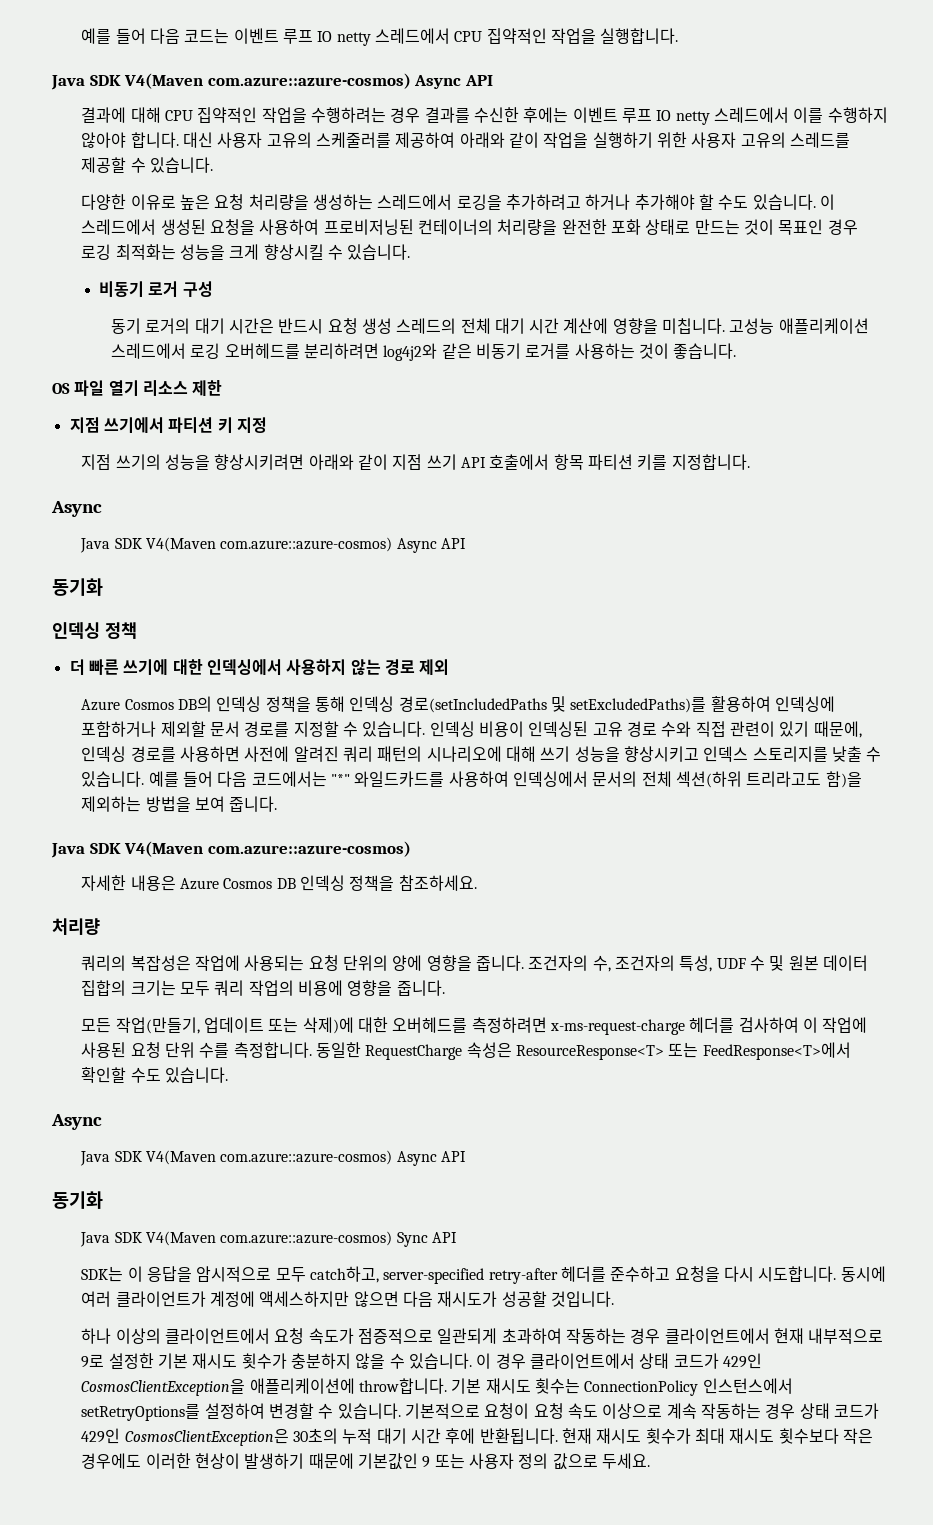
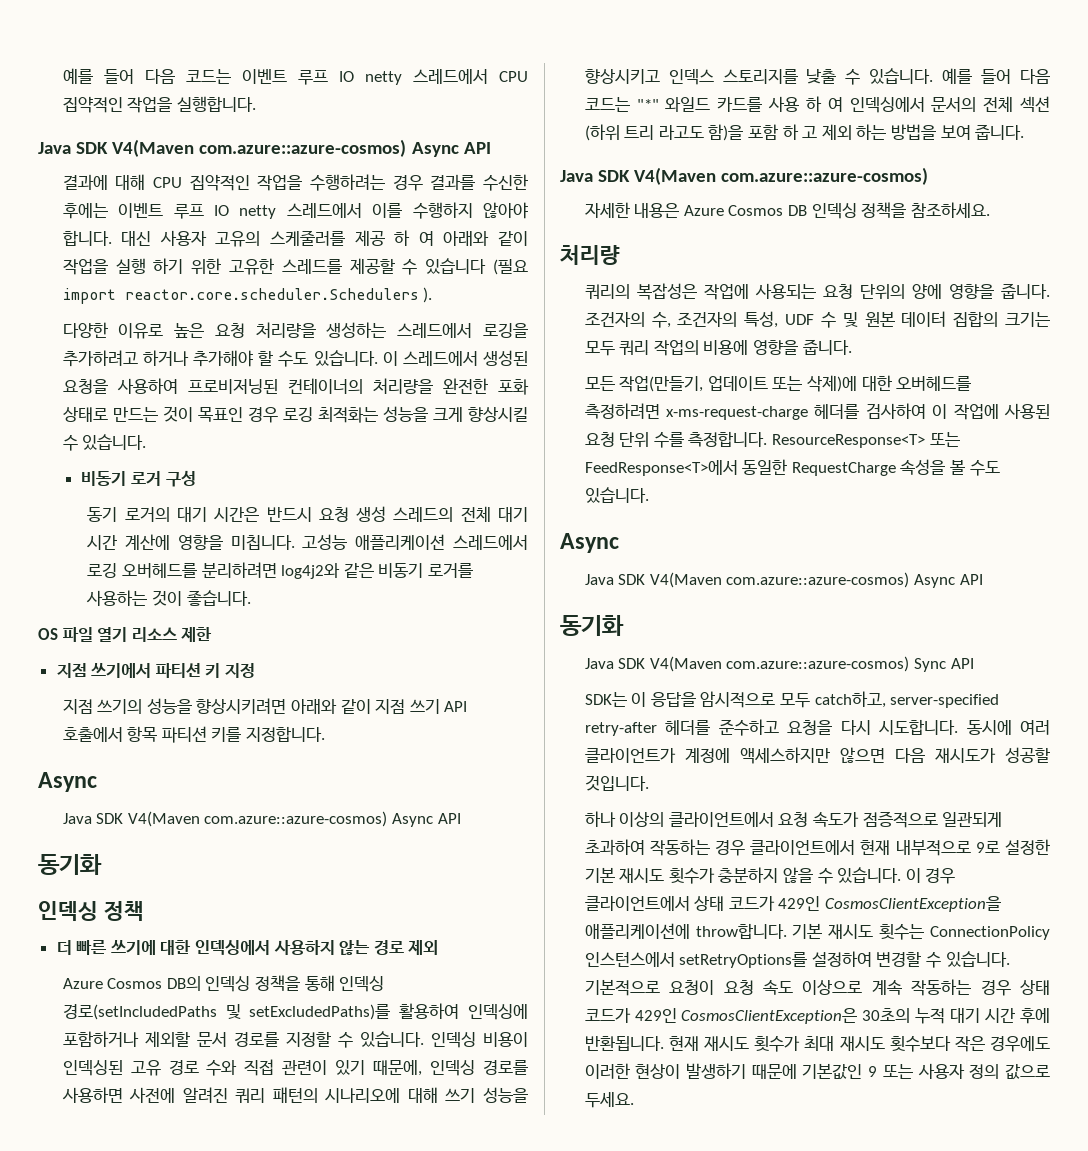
[395,132,850,148] [81,157,214,173] 제공하여 아래와 같이 작업을 실행하기 위한 사용자 고유의 스레드를 제공할 수 있습니다. -> [354,230,529,246] [62,258,528,275] [62,287,433,304] 제공 하 여 아래와 같이 작업을 실행 하기 위한 고유한 스레드를 제공할 수 있습니다 (필요 import reactor.core.scheduler.Schedulers ).
[251,771,862,788] [81,796,142,812] 코드에서는 "*" 와일드카드를 사용하여 인덱싱에서 문서의 전체 섹션(하위 트리라고도 함)을 제외하는 -> [584,96,1050,113] [584,124,887,141] 코드는 "*" 와일드 카드를 사용 하 여 인덱싱에서 문서의 전체 섹션 (하위 트리 라고도 함)을 포함 하 고 제외 하는
[316,1042,851,1060] [81,1067,127,1083] 동일한 RequestCharge 속성은 ResourceResponse<T> 또는 FeedResponse<T>에서 확인할 -> [772,432,960,448] [584,459,966,476] ResourceResponse<T> 또는 FeedResponse<T>에서 동일한 RequestCharge 속성을 볼

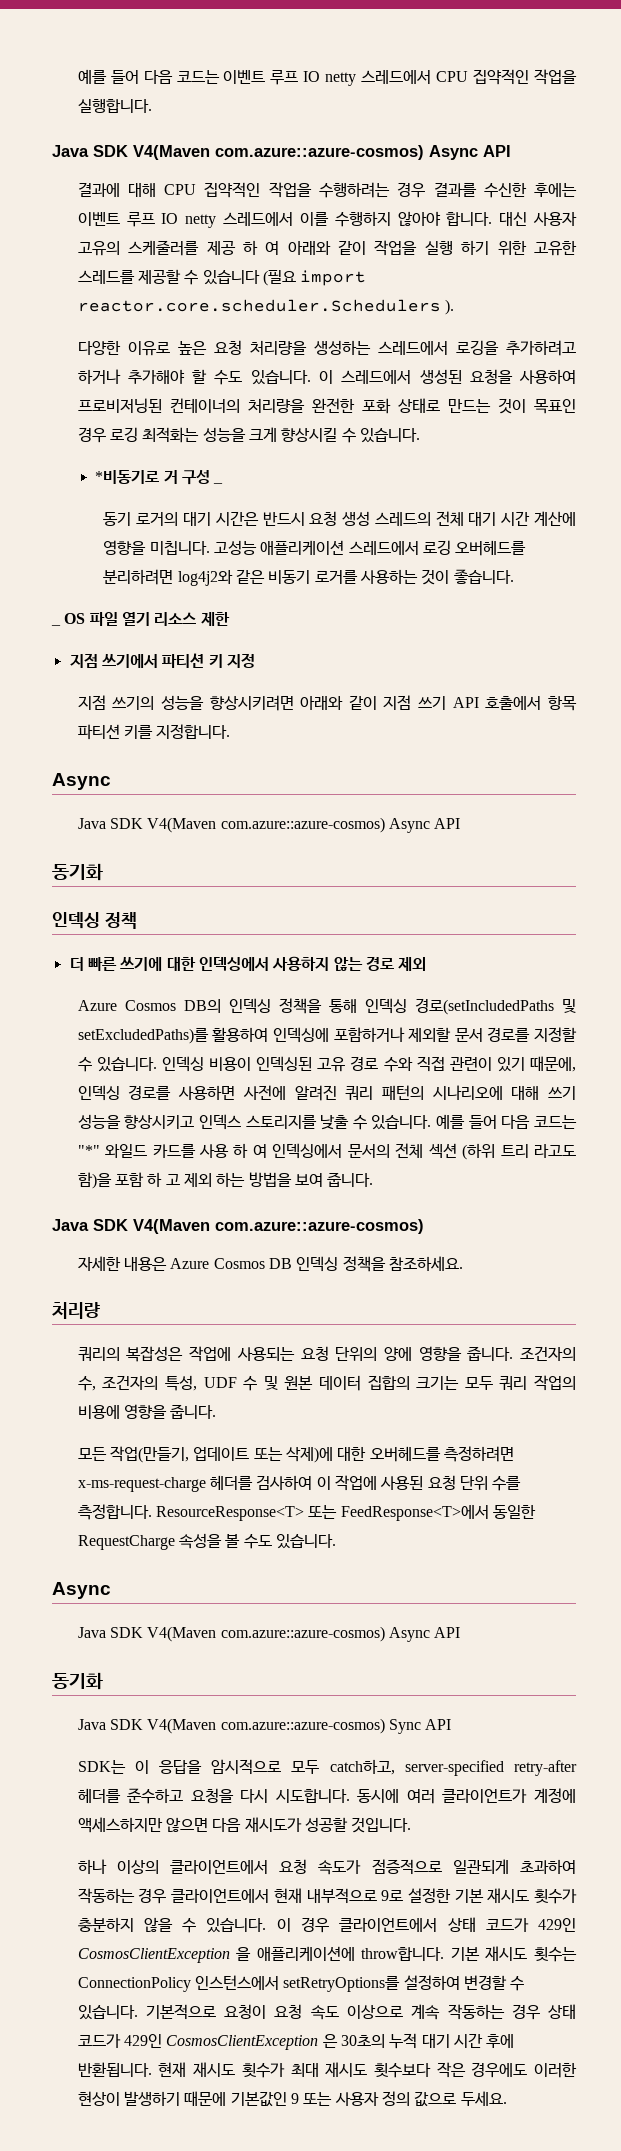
[81,471,161,486] 비동기 로거 -> [95,470,178,484] *비동기로 거
(196, 478) none -> [213,482,224,484] _
(251, 598) none -> [51,624,61,626] _
[825,896,1002,912] CosmosClientException을 -> [77,1947,252,1963] CosmosClientException 을
[681,1008,858,1024] CosmosClientException은 -> [166,2034,338,2050] CosmosClientException 은

